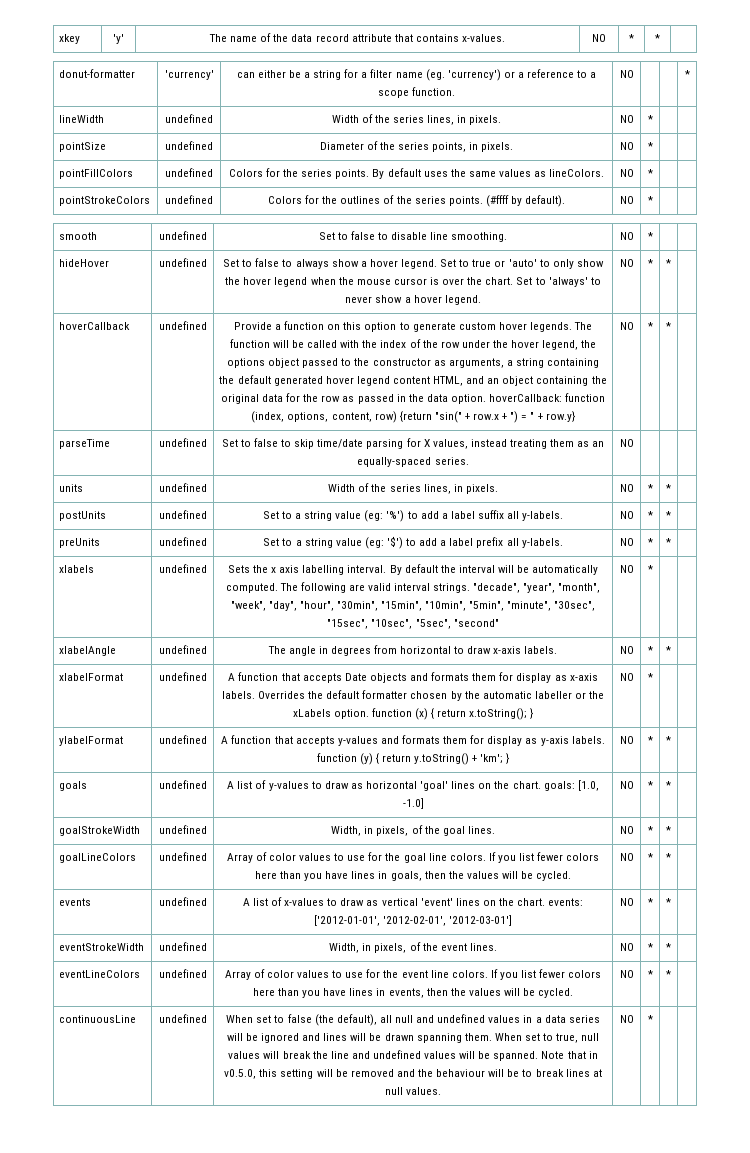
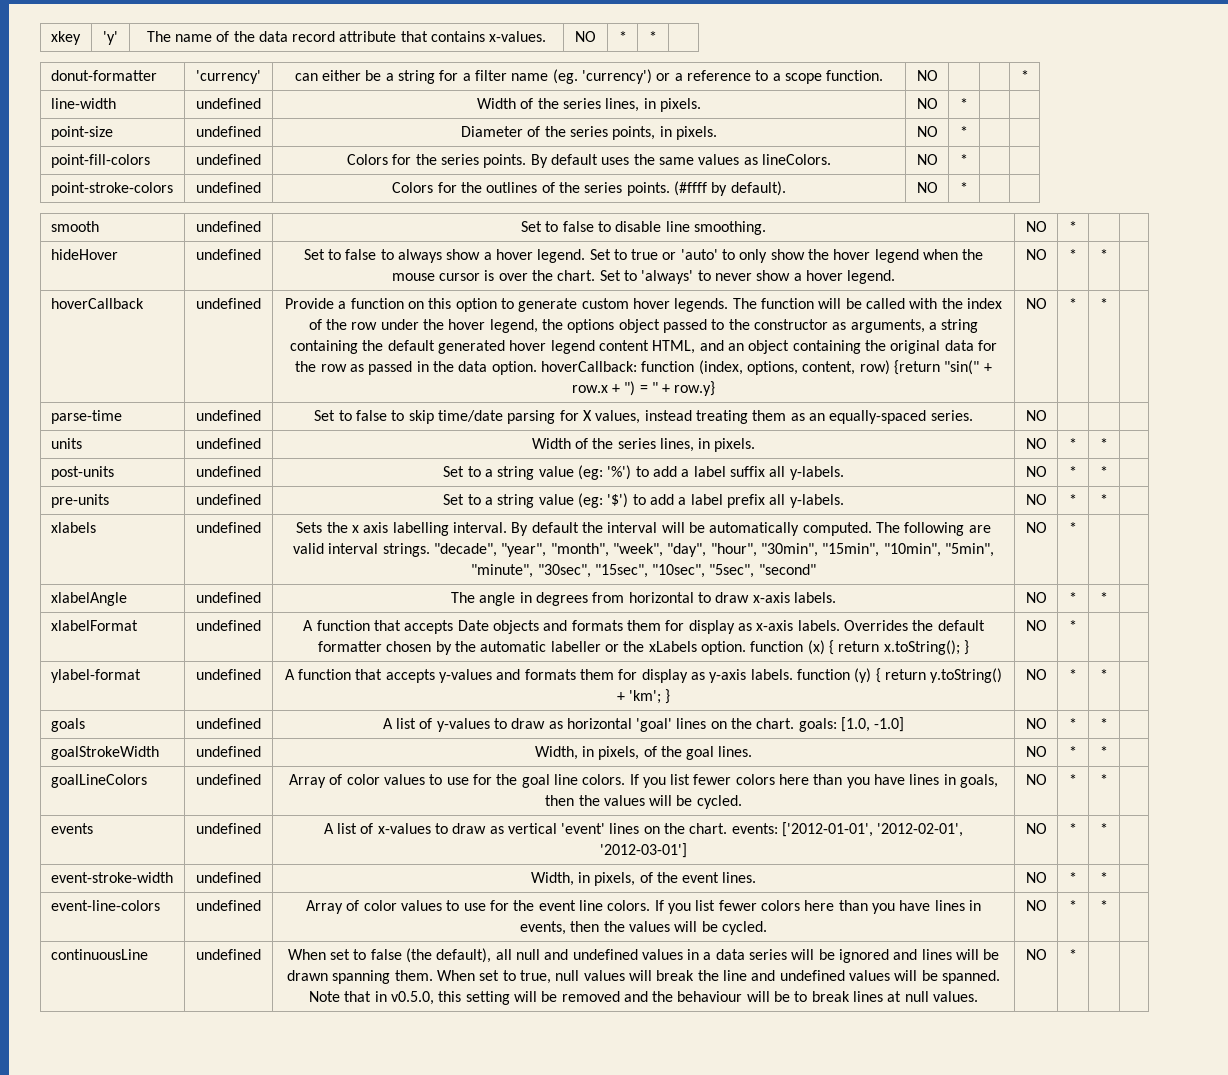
[59,115,105,123] lineWidth -> [50,98,116,109] line-width
[59,142,107,152] pointSize -> [50,126,113,140] point-size
[59,169,134,179] pointFillColors -> [50,154,150,168] point-fill-colors
[59,196,151,206] pointStrokeColors -> [50,182,173,196] point-stroke-colors
[59,439,111,449] parseTime -> [50,410,122,424] parse-time
[59,511,107,521] postUnits -> [50,466,114,480] post-units
[59,538,101,548] preUnits -> [50,494,109,508] pre-units
[59,736,124,746] ylabelFormat -> [50,669,141,683] ylabel-format
[59,943,145,951] eventStrokeWidth -> [50,872,173,883] event-stroke-width
[59,970,141,978] eventLineColors -> [50,900,160,911] event-line-colors

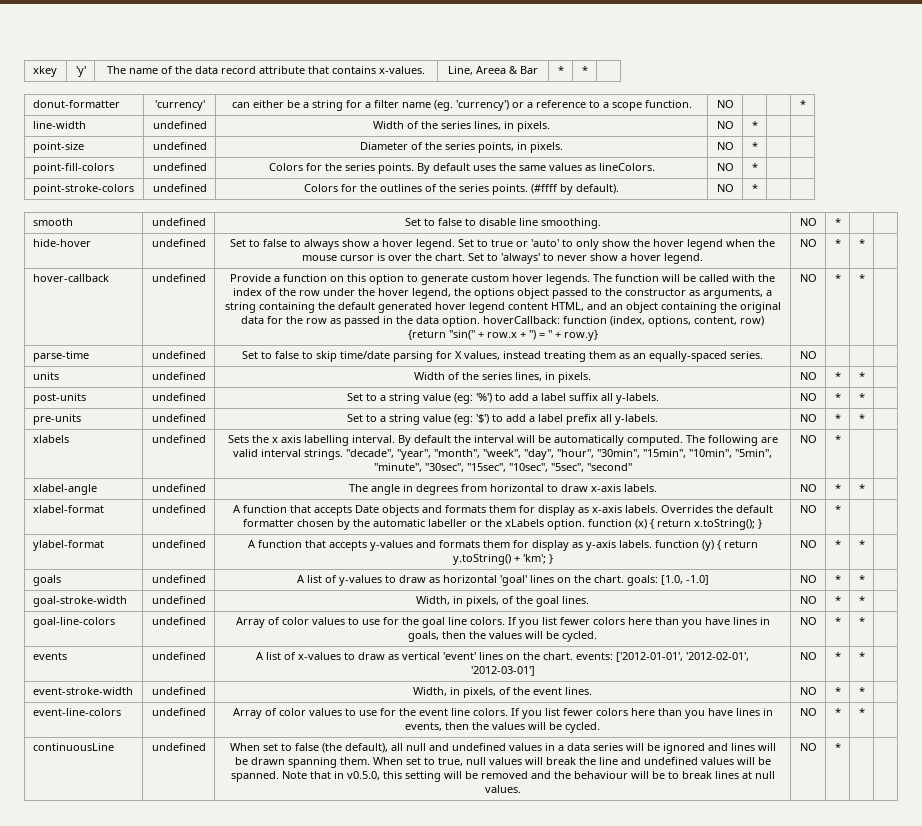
[575,31,596,42] NO -> [448,66,538,75] Line, Areea & Bar
[50,249,118,260] hideHover -> [32,239,91,247] hide-hover
[50,298,144,309] hoverCallback -> [32,274,109,282] hover-callback
[50,592,127,606] xlabelAngle -> [32,484,97,495] xlabel-angle
[50,620,138,631] xlabelFormat -> [32,505,104,513] xlabel-format
[50,746,159,760] goalStrokeWidth -> [32,596,127,607] goal-stroke-width
[50,774,147,788] goalLineColors -> [32,617,115,628] goal-line-colors

